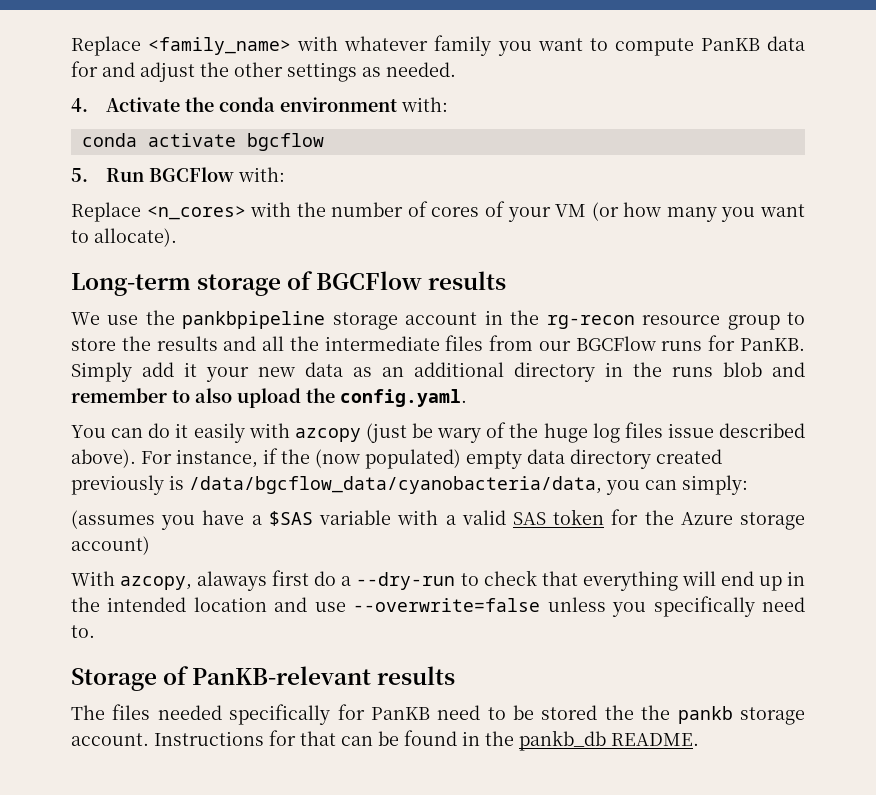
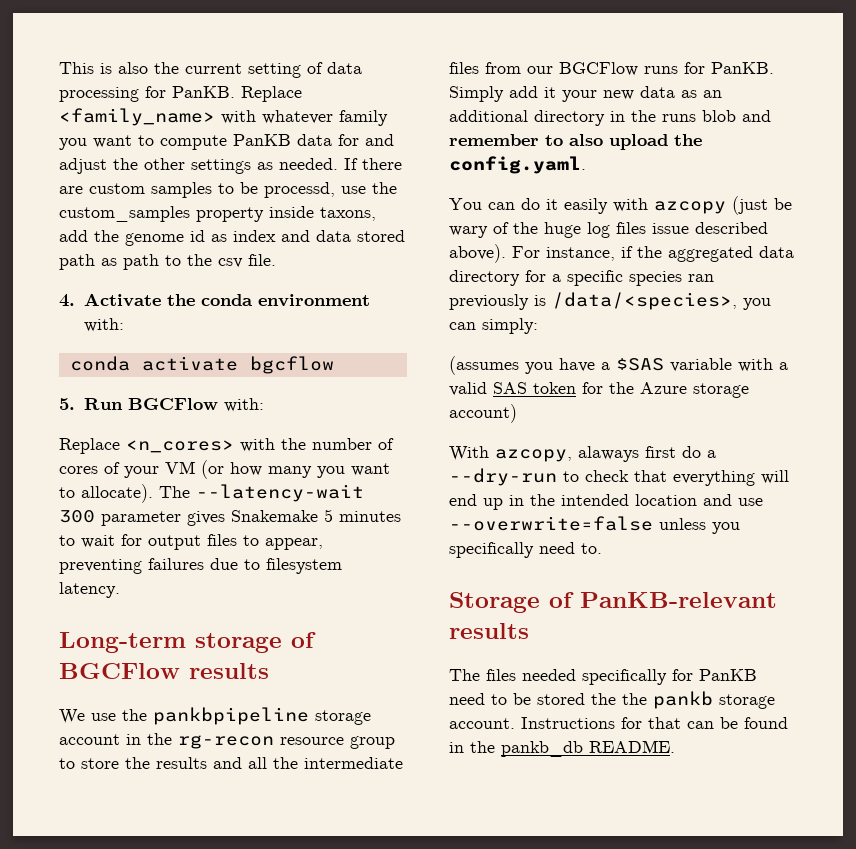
(71, 46) none -> [59,62,362,78] [59,86,235,102] This is also the current setting of data processing for PanKB.
(456, 69) none -> [344,158,402,170] [59,182,397,198] [59,206,376,222] [59,230,405,246] [59,254,276,270] If there are custom samples to be processd, use the custom_samples property inside taxons, add the genome id as index and data stored path as path to the csv file.
(177, 237) none -> [159,484,364,502] [59,509,401,526] [59,534,323,550] [59,558,342,574] [59,582,120,598] The --latency-wait 300 parameter gives Snakemake 5 minutes to wait for output files to appear, preventing failures due to filesystem latency.
[315,449,722,469] (now populated) empty data directory created -> [668,246,794,262] [449,270,714,286] aggregated data directory for a specific species ran
[189,476,602,494] /data/bgcflow_data/cyanobacteria/data, -> [552,292,737,310] /data/<species>,

